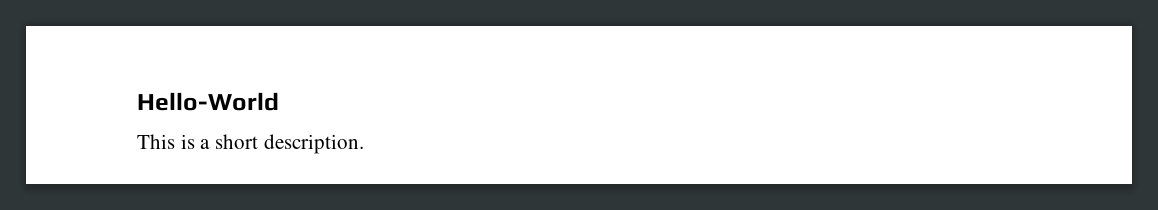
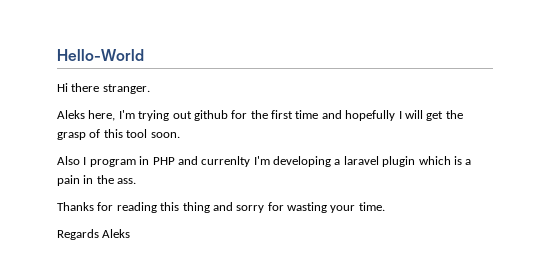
[137,134,364,154] This is a short description. -> [57,83,150,94] [57,110,463,121] [57,129,180,140] [57,156,472,167] [57,175,137,186] [57,202,385,213] [57,229,131,240] Hi there stranger. // Aleks here, I'm trying out github for the first time and hopefully I will get the grasp of this tool soon. // Also I program in PHP and currenlty I'm developing a laravel plugin which is a pain in the ass. // Thanks for reading this thing and sorry for wasting your time. // Regards Aleks

